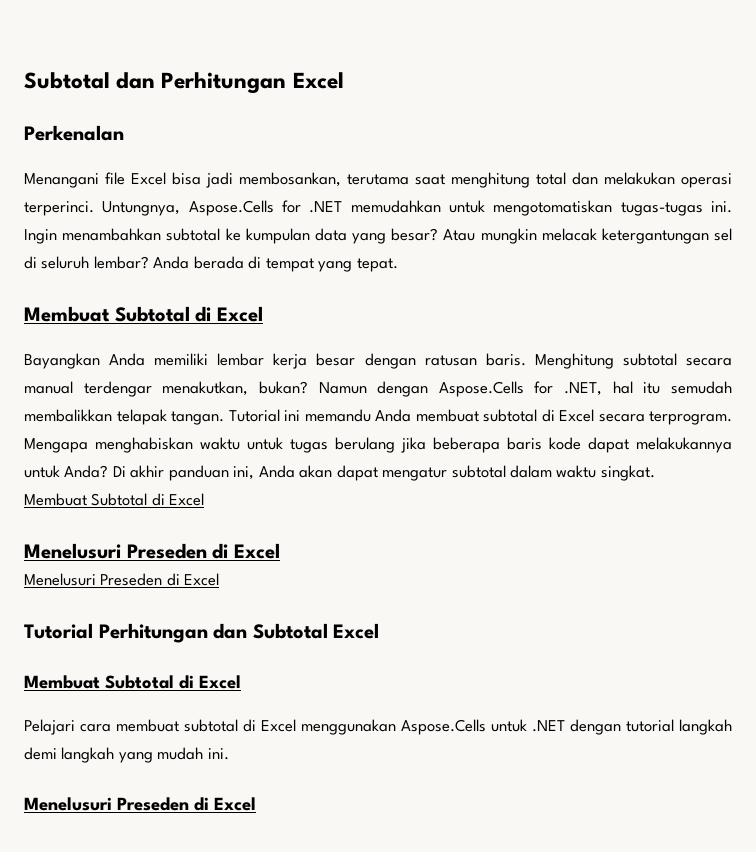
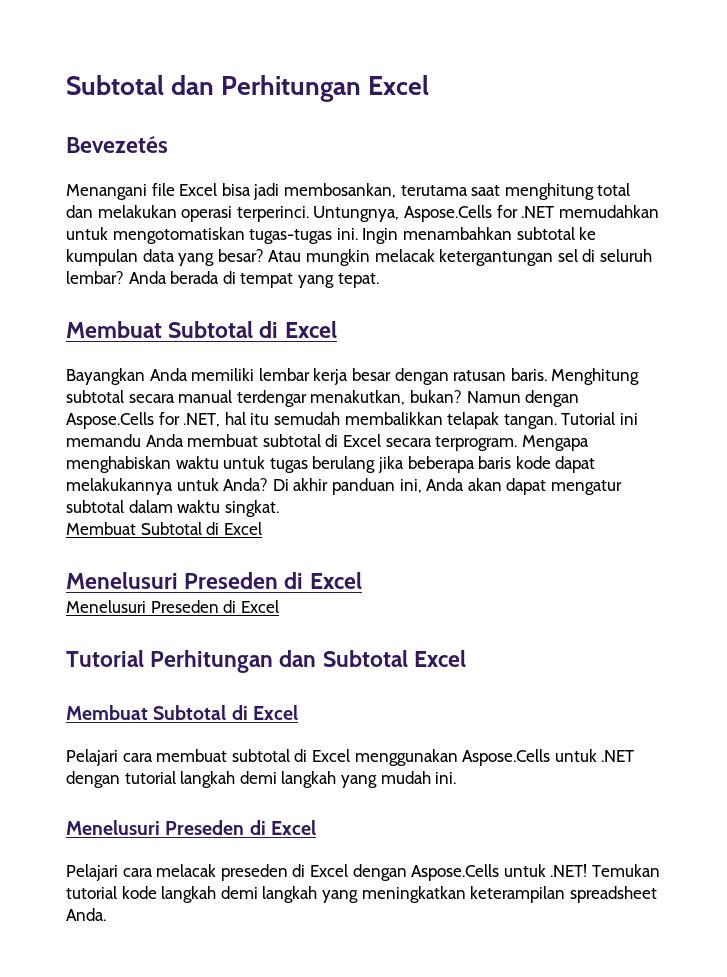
[24,125,124,141] Perkenalan -> [66,136,168,153] Bevezetés
(256, 804) none -> [66,864,660,881] [66,886,657,903] [66,908,106,921] // Pelajari cara melacak preseden di Excel dengan Aspose.Cells untuk .NET! Temukan tutorial kode langkah demi langkah yang meningkatkan keterampilan spreadsheet Anda.

